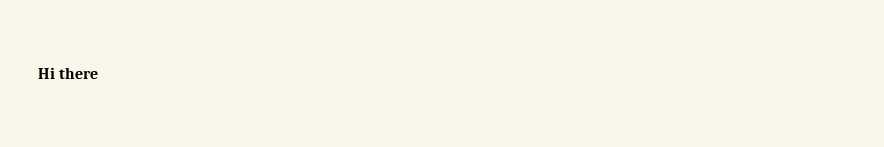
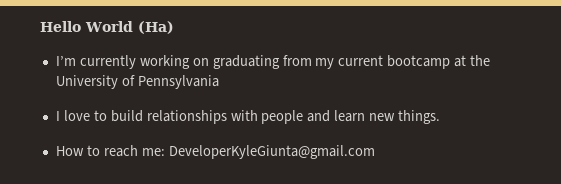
[38,67,99,79] Hi there -> [40,21,174,34] [55,55,491,69] [55,75,219,89] [55,110,441,124] [55,145,375,159] Hello World (Ha) // I’m currently working on graduating from my current bootcamp at the University of Pennsylvania // I love to build relationships with people and learn new things. // How to reach me: DeveloperKyleGiunta@gmail.com

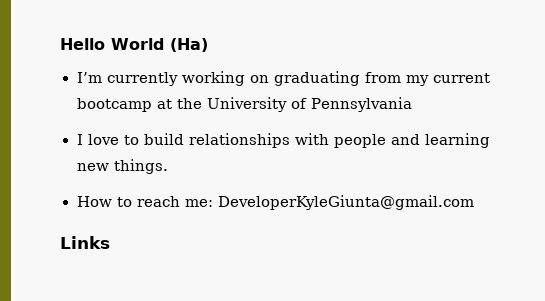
[334,110,366,122] learn -> [424,133,490,148] learning
(375, 152) none -> [60,236,110,249] // Links

